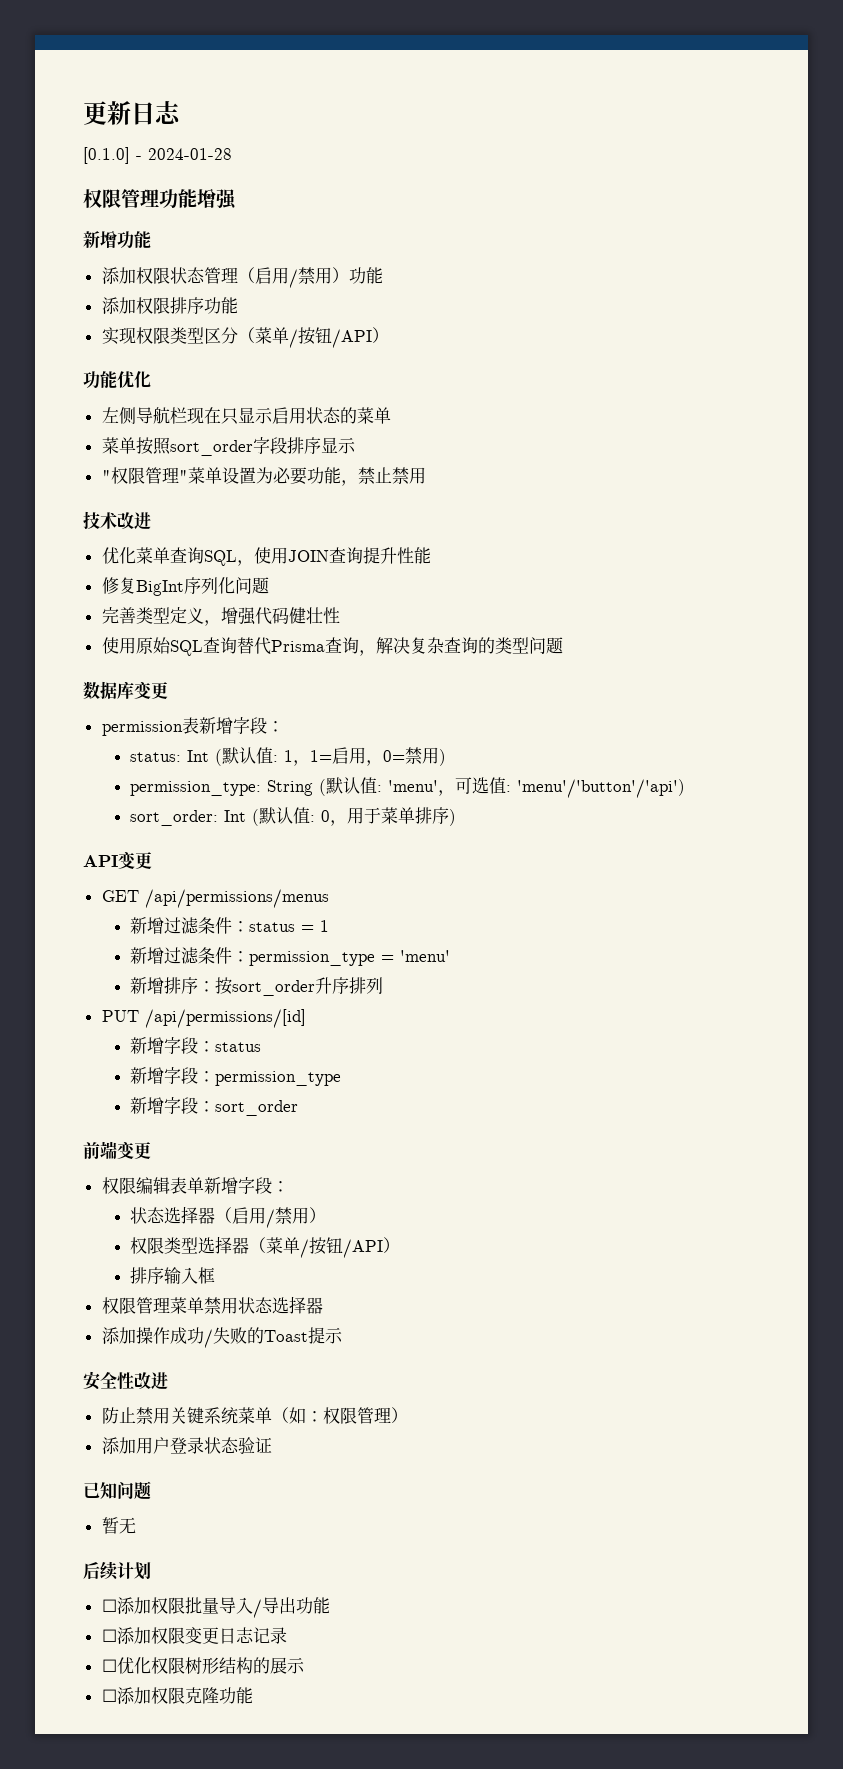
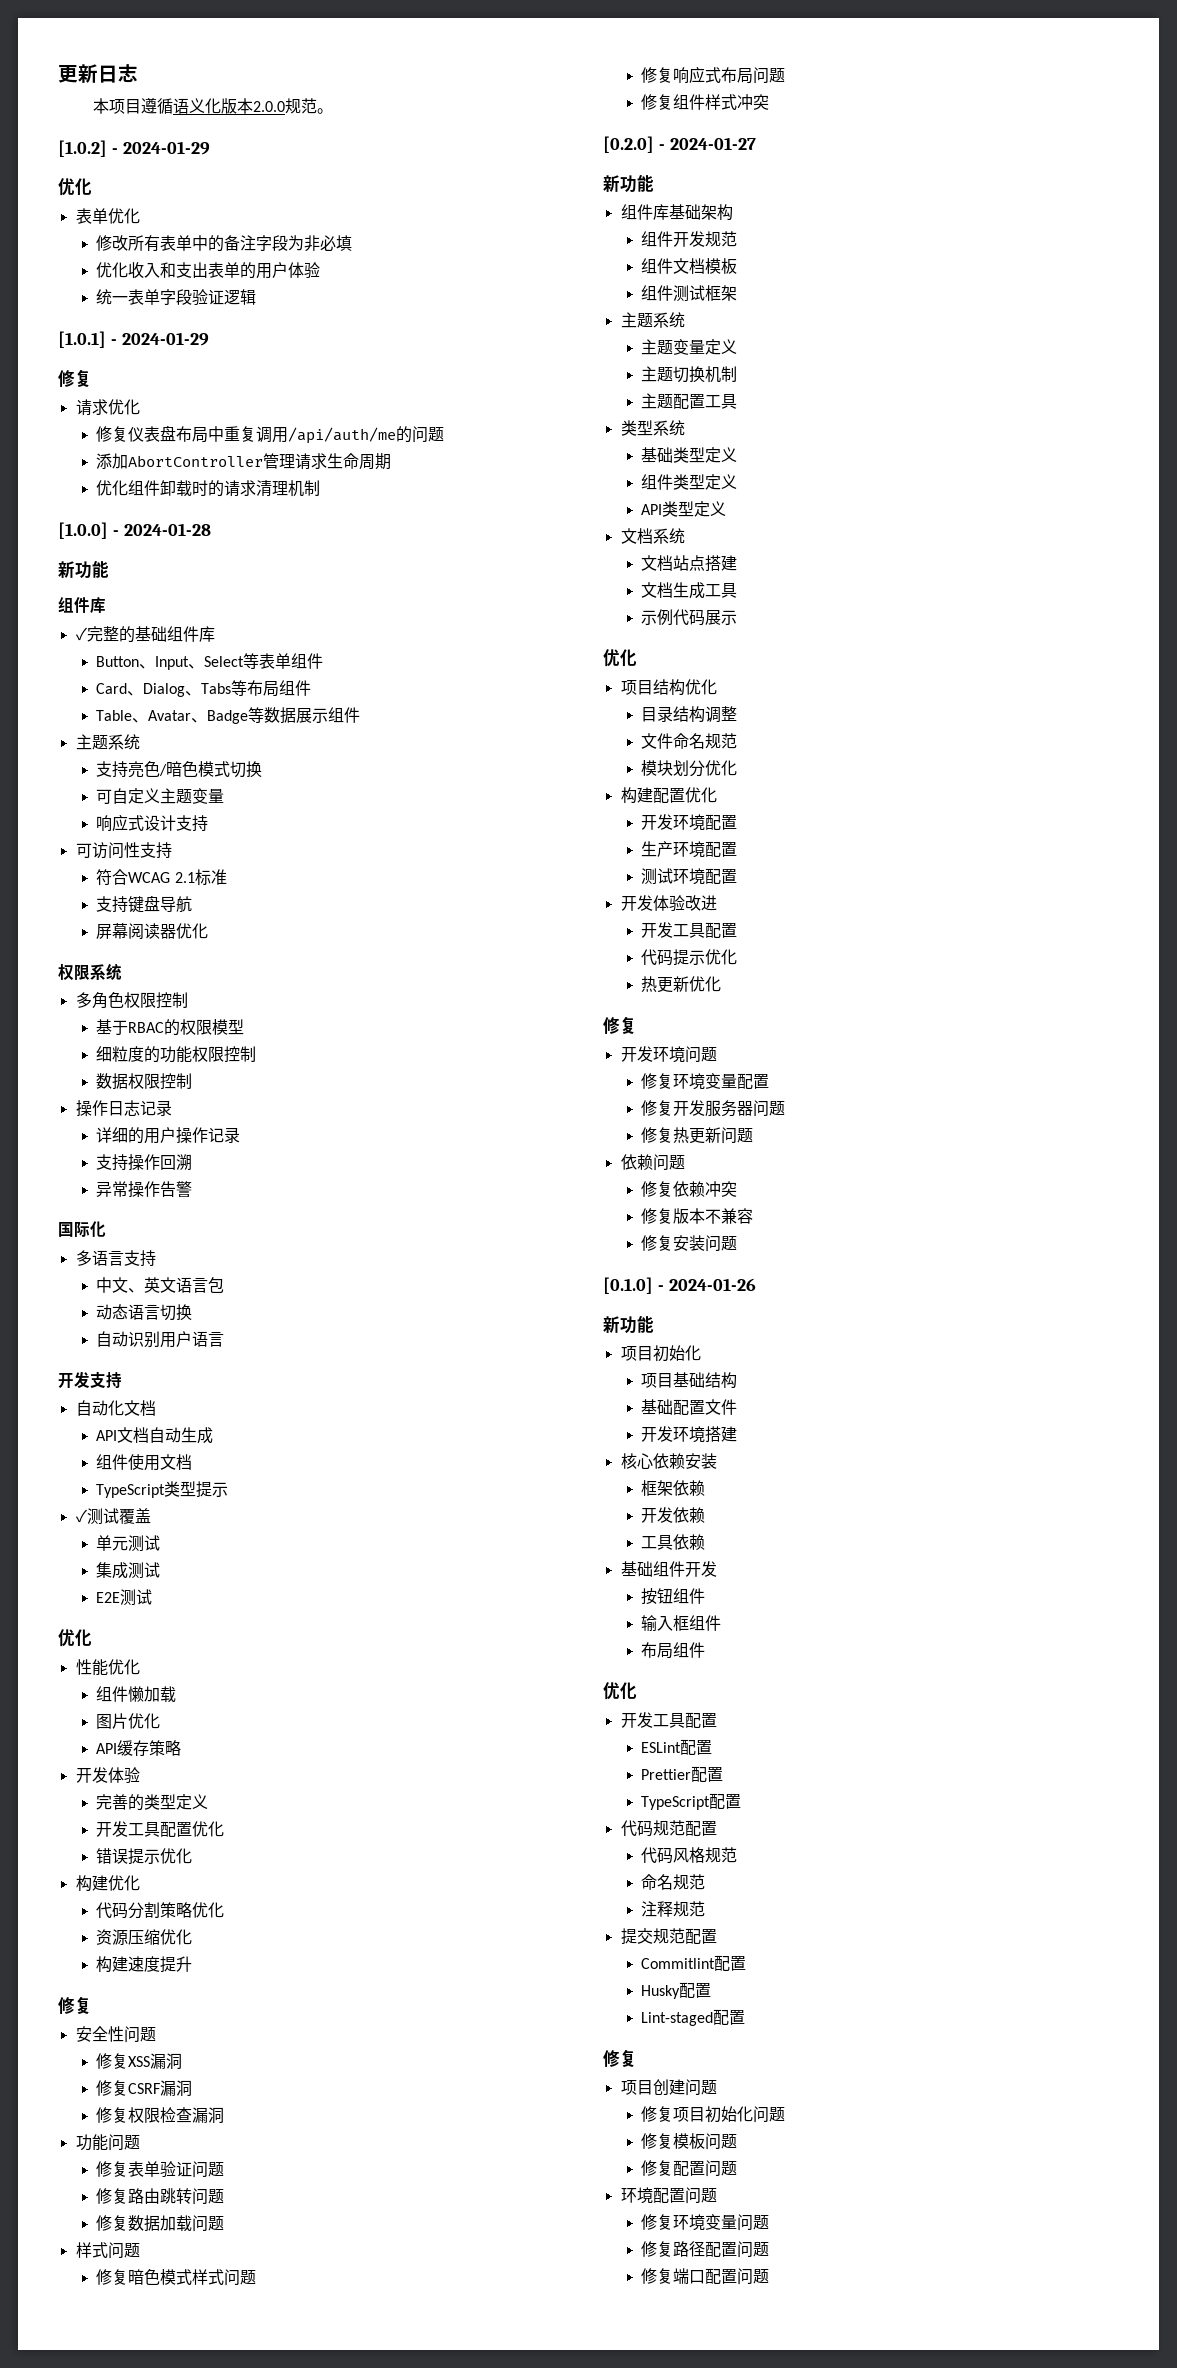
[83,147,232,164] [83,189,237,210] [83,231,151,249] [101,267,383,288] [101,297,238,314] [101,327,389,348] [83,371,151,388] [101,407,391,425] [101,437,356,456] [101,467,426,486] [83,511,151,530] [101,547,431,566] [101,577,269,596] [101,607,340,626] [101,637,563,656] [83,681,168,700] [101,717,284,736] [130,747,447,766] [130,777,686,798] [130,807,457,826] [83,851,152,869] [101,889,329,908] [130,917,330,934] [130,947,451,966] [130,977,384,996] [101,1009,306,1028] [130,1037,262,1054] [130,1067,342,1086] [130,1097,299,1116] [83,1141,151,1159] [101,1177,289,1194] [130,1206,327,1228] [130,1236,401,1258] [130,1267,216,1284] [101,1296,323,1315] [101,1327,343,1348] [83,1371,168,1390] [101,1407,408,1425] [101,1437,272,1454] [83,1481,151,1500] [101,1517,136,1534] [83,1561,151,1580] [101,1597,330,1618] [101,1627,287,1644] [101,1657,305,1674] [101,1687,253,1704] [0.1.0] - 2024-01-28 // 权限管理功能增强 // 新增功能 // 添加权限状态管理（启用/禁用）功能 // 添加权限排序功能 // 实现权限类型区分（菜单/按钮/API） // 功能优化 // 左侧导航栏现在只显示启用状态的菜单 // 菜单按照sort_order字段排序显示 // "权限管理"菜单设置为必要功能，禁止禁用 // 技术改进 // 优化菜单查询SQL，使用JOIN查询提升性能 // 修复BigInt序列化问题 // 完善类型定义，增强代码健壮性 // 使用原始SQL查询替代Prisma查询，解决复杂查询的类型问题 // 数据库变更 // permission表新增字段： // status: Int (默认值: 1，1=启用，0=禁用) // permission_type: String (默认值: 'menu'，可选值: 'menu'/'button'/'api') // sort_order: Int (默认值: 0，用于菜单排序) // API变更 // GET /api/permissions/menus // 新增过滤条件：status = 1 // 新增过滤条件：permission_type = 'menu' // 新增排序：按sort_order升序排列 // PUT /api/permissions/[id] // 新增字段：status // 新增字段：permission_type // 新增字段：sort_order // 前端变更 // 权限编辑表单新增字段： // 状态选择器（启用/禁用） // 权限类型选择器（菜单/按钮/API） // 排序输入框 // 权限管理菜单禁用状态选择器 // 添加操作成功/失败的Toast提示 // 安全性改进 // 防止禁用关键系统菜单（如：权限管理） // 添加用户登录状态验证 // 已知问题 // 暂无 // 后续计划 // ☐添加权限批量导入/导出功能 // ☐添加权限变更日志记录 // ☐优化权限树形结构的展示 // ☐添加权限克隆功能 -> [92,98,333,114] [58,140,210,157] [58,178,92,196] [75,208,140,224] [96,235,353,252] [96,262,321,279] [96,289,257,305] [58,331,209,348] [58,369,92,387] [75,399,140,416] [96,425,445,444] [96,453,392,470] [96,480,321,497] [58,522,211,539] [58,560,109,579] [58,597,106,614] [75,626,215,643] [96,653,324,670] [96,680,312,697] [96,707,361,724] [75,734,140,750] [96,761,263,778] [96,788,225,804] [96,814,209,832] [75,842,172,859] [96,869,227,886] [96,895,193,913] [96,923,209,939] [58,963,122,981] [75,992,188,1009] [96,1019,245,1036] [96,1046,257,1063] [96,1073,193,1090] [75,1100,172,1117] [96,1127,241,1144] [96,1154,193,1171] [96,1181,193,1198] [58,1221,106,1237] [75,1250,156,1267] [96,1277,225,1293] [96,1304,193,1321] [96,1331,225,1348] [58,1371,122,1389] [75,1400,156,1416] [96,1427,214,1444] [96,1454,193,1471] [96,1481,229,1498] [75,1508,151,1525] [96,1535,161,1552] [96,1562,161,1579] [96,1589,153,1606] [58,1629,92,1647] [75,1659,140,1676] [96,1686,177,1703] [96,1713,161,1729] [96,1740,182,1756] [75,1767,140,1783] [96,1794,209,1811] [96,1821,225,1837] [96,1848,193,1865] [75,1875,140,1892] [96,1902,225,1919] [96,1929,193,1946] [96,1956,193,1973] [58,1996,92,2014] [75,2026,156,2043] [96,2053,183,2069] [96,2080,193,2096] [96,2107,225,2123] [75,2134,140,2151] [96,2161,225,2178] [96,2188,225,2205] [96,2215,225,2232] [75,2242,140,2259] [96,2269,257,2286] [641,66,786,84] [641,94,770,110] [603,136,756,153] [603,174,654,193] [620,204,733,221] [641,231,738,247] [641,258,738,274] [641,285,738,302] [620,312,685,328] [641,339,738,355] [641,366,738,383] [641,393,738,409] [620,420,685,436] [641,447,738,463] [641,474,738,490] [641,501,727,517] [620,528,685,544] [641,555,738,572] [641,582,738,599] [641,609,738,626] [603,649,637,667] [620,679,717,696] [641,706,738,723] [641,733,738,749] [641,760,738,777] [620,787,717,804] [641,814,738,831] [641,841,738,858] [641,868,738,885] [620,895,717,911] [641,922,738,938] [641,949,738,966] [641,976,722,993] [603,1016,637,1034] [620,1046,717,1063] [641,1073,770,1090] [641,1100,786,1117] [641,1127,754,1144] [620,1154,685,1171] [641,1181,738,1197] [641,1208,754,1224] [641,1235,738,1252] [603,1277,756,1294] [603,1315,654,1334] [620,1345,701,1362] [641,1372,738,1389] [641,1399,738,1415] [641,1426,738,1443] [620,1453,717,1469] [641,1480,706,1496] [641,1507,706,1523] [641,1534,706,1550] [620,1561,717,1577] [641,1588,706,1605] [641,1615,722,1631] [641,1642,706,1659] [603,1682,637,1700] [620,1712,717,1728] [641,1739,713,1755] [641,1766,724,1782] [641,1793,742,1810] [620,1820,717,1837] [641,1847,738,1864] [641,1874,706,1890] [641,1901,706,1917] [620,1928,717,1945] [641,1955,747,1971] [641,1982,712,1999] [641,2009,746,2026] [603,2049,637,2067] [620,2079,717,2096] [641,2106,786,2123] [641,2133,738,2150] [641,2160,738,2177] [620,2187,717,2204] [641,2214,770,2231] [641,2241,770,2258] [641,2268,770,2285] 本项目遵循语义化版本2.0.0规范。 // [1.0.2] - 2024-01-29 // 优化 // 表单优化 // 修改所有表单中的备注字段为非必填 // 优化收入和支出表单的用户体验 // 统一表单字段验证逻辑 // [1.0.1] - 2024-01-29 // 修复 // 请求优化 // 修复仪表盘布局中重复调用/api/auth/me的问题 // 添加AbortController管理请求生命周期 // 优化组件卸载时的请求清理机制 // [1.0.0] - 2024-01-28 // 新功能 // 组件库 // ✓完整的基础组件库 // Button、Input、Select等表单组件 // Card、Dialog、Tabs等布局组件 // Table、Avatar、Badge等数据展示组件 // 主题系统 // 支持亮色/暗色模式切换 // 可自定义主题变量 // 响应式设计支持 // 可访问性支持 // 符合WCAG 2.1标准 // 支持键盘导航 // 屏幕阅读器优化 // 权限系统 // 多角色权限控制 // 基于RBAC的权限模型 // 细粒度的功能权限控制 // 数据权限控制 // 操作日志记录 // 详细的用户操作记录 // 支持操作回溯 // 异常操作告警 // 国际化 // 多语言支持 // 中文、英文语言包 // 动态语言切换 // 自动识别用户语言 // 开发支持 // 自动化文档 // API文档自动生成 // 组件使用文档 // TypeScript类型提示 // ✓测试覆盖 // 单元测试 // 集成测试 // E2E测试 // 优化 // 性能优化 // 组件懒加载 // 图片优化 // API缓存策略 // 开发体验 // 完善的类型定义 // 开发工具配置优化 // 错误提示优化 // 构建优化 // 代码分割策略优化 // 资源压缩优化 // 构建速度提升 // 修复 // 安全性问题 // 修复XSS漏洞 // 修复CSRF漏洞 // 修复权限检查漏洞 // 功能问题 // 修复表单验证问题 // 修复路由跳转问题 // 修复数据加载问题 // 样式问题 // 修复暗色模式样式问题 // 修复响应式布局问题 // 修复组件样式冲突 // [0.2.0] - 2024-01-27 // 新功能 // 组件库基础架构 // 组件开发规范 // 组件文档模板 // 组件测试框架 // 主题系统 // 主题变量定义 // 主题切换机制 // 主题配置工具 // 类型系统 // 基础类型定义 // 组件类型定义 // API类型定义 // 文档系统 // 文档站点搭建 // 文档生成工具 // 示例代码展示 // 优化 // 项目结构优化 // 目录结构调整 // 文件命名规范 // 模块划分优化 // 构建配置优化 // 开发环境配置 // 生产环境配置 // 测试环境配置 // 开发体验改进 // 开发工具配置 // 代码提示优化 // 热更新优化 // 修复 // 开发环境问题 // 修复环境变量配置 // 修复开发服务器问题 // 修复热更新问题 // 依赖问题 // 修复依赖冲突 // 修复版本不兼容 // 修复安装问题 // [0.1.0] - 2024-01-26 // 新功能 // 项目初始化 // 项目基础结构 // 基础配置文件 // 开发环境搭建 // 核心依赖安装 // 框架依赖 // 开发依赖 // 工具依赖 // 基础组件开发 // 按钮组件 // 输入框组件 // 布局组件 // 优化 // 开发工具配置 // ESLint配置 // Prettier配置 // TypeScript配置 // 代码规范配置 // 代码风格规范 // 命名规范 // 注释规范 // 提交规范配置 // Commitlint配置 // Husky配置 // Lint-staged配置 // 修复 // 项目创建问题 // 修复项目初始化问题 // 修复模板问题 // 修复配置问题 // 环境配置问题 // 修复环境变量问题 // 修复路径配置问题 // 修复端口配置问题

